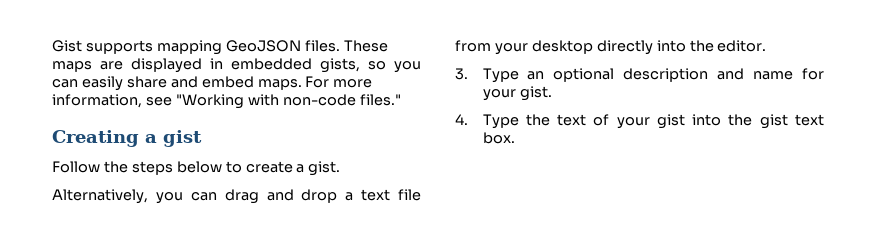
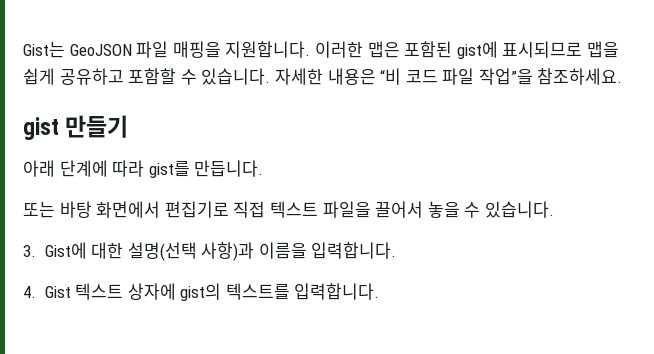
[52,40,388,55] [52,58,421,73] [52,76,373,91] [52,94,401,109] [52,130,202,147] [52,161,341,176] [52,189,421,204] [455,40,767,55] [455,68,824,83] [482,86,552,101] [455,114,824,129] [482,132,515,144] Gist supports mapping GeoJSON files. These maps are displayed in embedded gists, so you can easily share and embed maps. For more information, see "Working with non-code files." // Creating a gist // Follow the steps below to create a gist. // Alternatively, you can drag and drop a text file from your desktop directly into the editor. // 3. Type an optional description and name for your gist. // 4. Type the text of your gist into the gist text box. -> [23,41,619,59] [23,68,623,85] [23,115,129,140] [23,160,264,178] [23,201,554,218] [23,242,397,261] [23,283,380,301] Gist는 GeoJSON 파일 매핑을 지원합니다. 이러한 맵은 포함된 gist에 표시되므로 맵을 쉽게 공유하고 포함할 수 있습니다. 자세한 내용은 “비 코드 파일 작업”을 참조하세요. // gist 만들기 // 아래 단계에 따라 gist를 만듭니다. // 또는 바탕 화면에서 편집기로 직접 텍스트 파일을 끌어서 놓을 수 있습니다. // 3. Gist에 대한 설명(선택 사항)과 이름을 입력합니다. // 4. Gist 텍스트 상자에 gist의 텍스트를 입력합니다.

